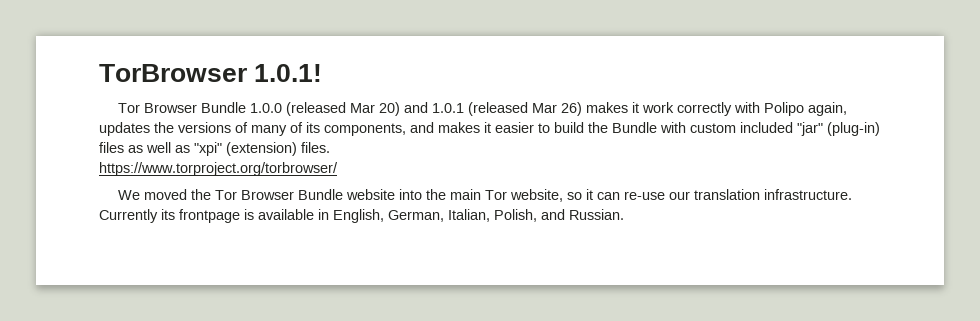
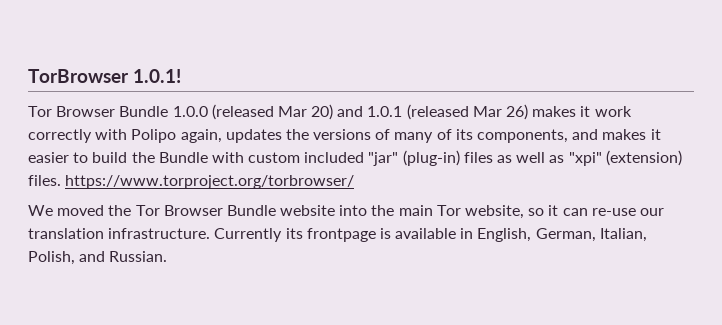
(330, 147) // -> (61, 180) none

